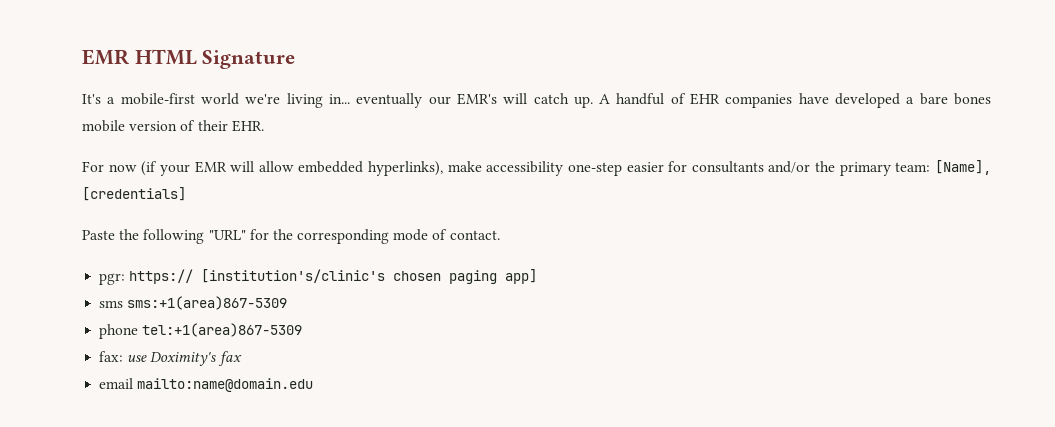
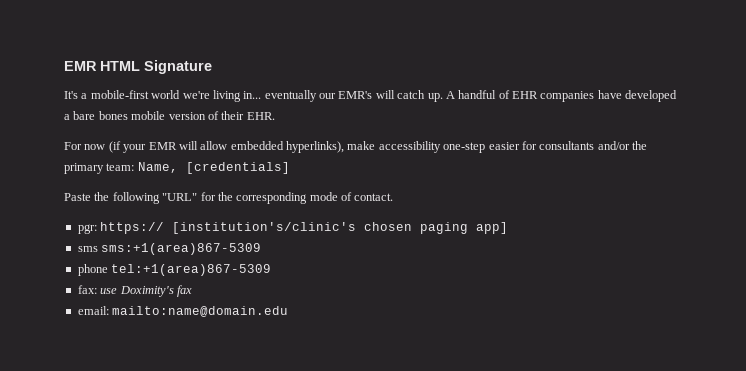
[935,160,992,175] [Name], -> [137,162,178,173] Name,
[99,378,134,389] email -> [77,306,109,315] email:

